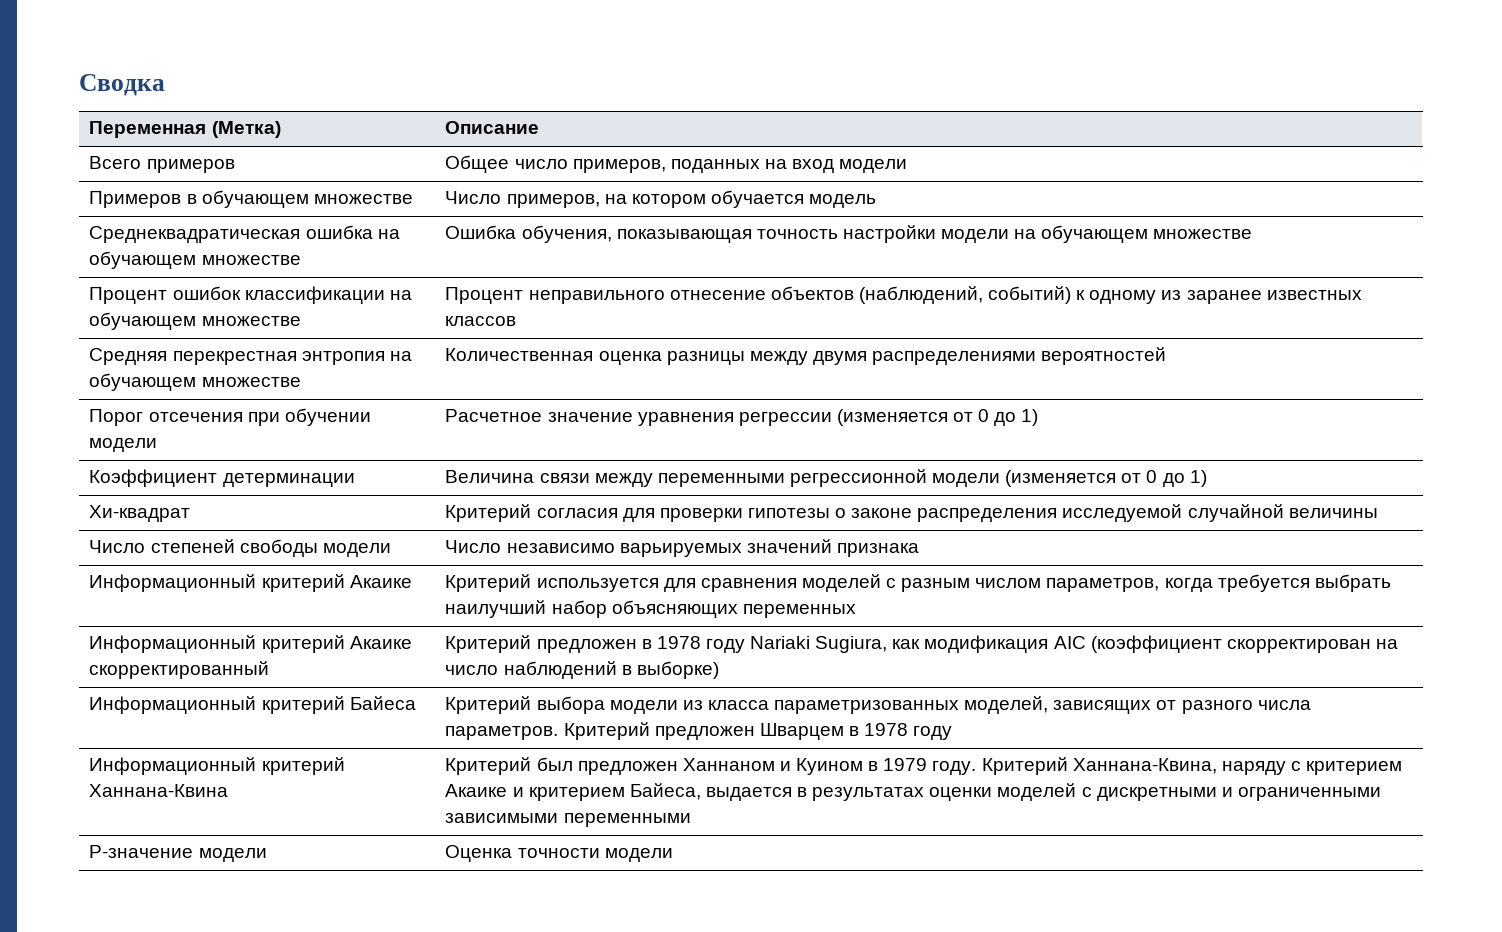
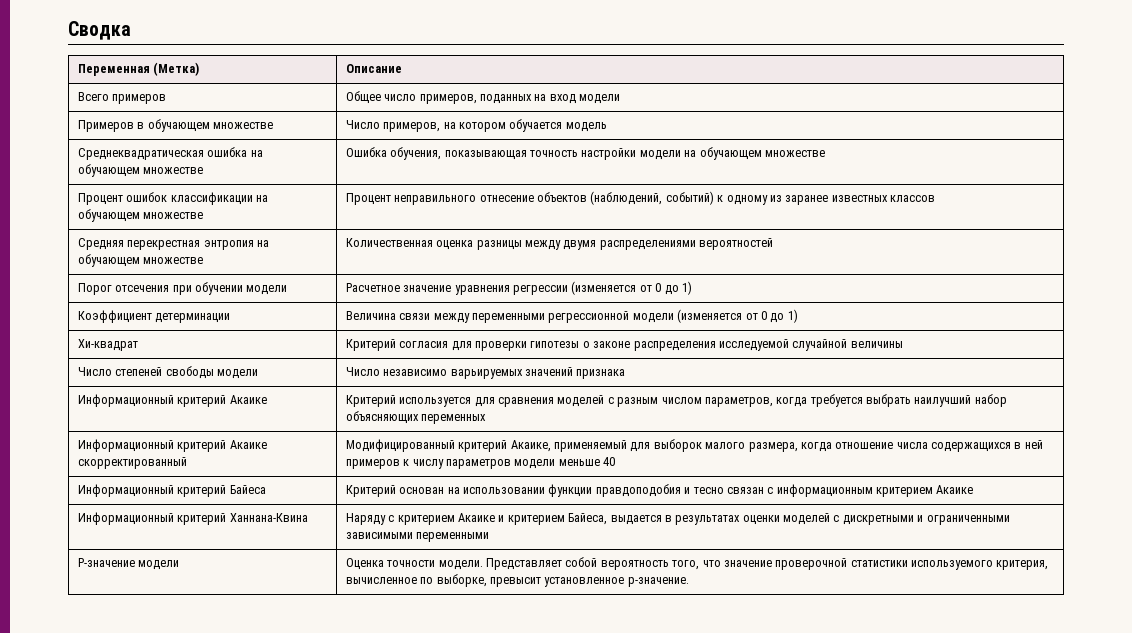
[445,635,1398,653] [445,661,719,679] [89,696,416,714] [445,696,1311,714] [445,722,953,740] [89,757,345,775] [89,784,229,797] [445,757,1286,775] Критерий предложен в 1978 году Nariaki Sugiura, как модификация AIC (коэффициент скорректирован на число наблюдений в выборке) // Информационный критерий Байеса | Критерий выбора модели из класса параметризованных моделей, зависящих от разного числа параметров. Критерий предложен Шварцем в 1978 году // Информационный критерий Ханнана-Квина | Критерий был предложен Ханнаном и Куином в 1979 году. Критерий Ханнана-Квина, наряду -> [345,439,1043,452] [345,457,616,469] [77,484,266,497] [345,484,974,497] [77,512,308,525] [345,513,386,525] Модифицированный критерий Акаике, применяемый для выборок малого размера, когда отношение числа содержащихся в ней примеров к числу параметров модели меньше 40 // Информационный критерий Байеса | Критерий основан на использовании функции правдоподобия и тесно связан с информационным критерием Акаике // Информационный критерий Ханнана-Квина | Наряду
[604,848,673,862] модели -> [438,557,1049,570] [345,574,689,587] модели. Представляет собой вероятность того, что значение проверочной статистики используемого критерия, вычисленное по выборке, превысит установленное p-значение.

